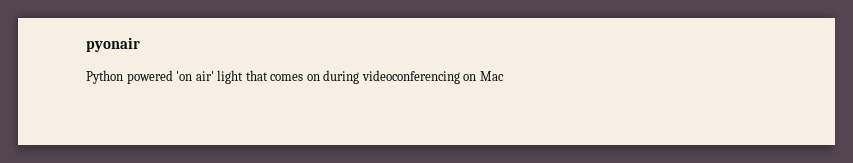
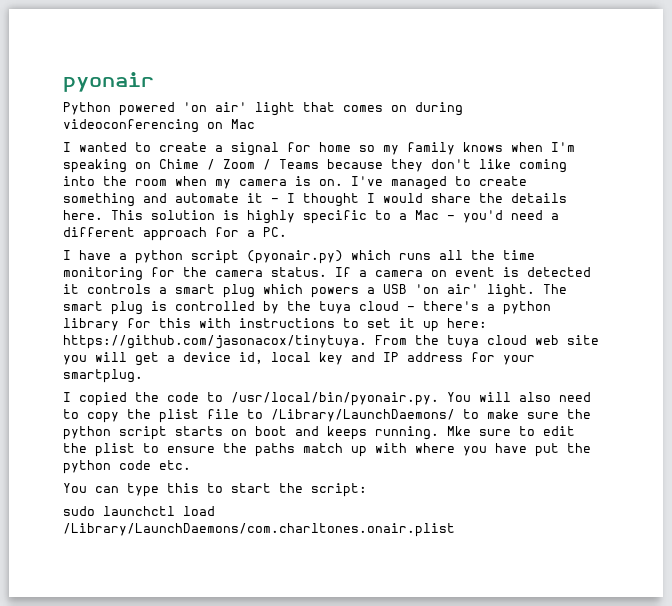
(504, 76) none -> [63,142,575,156] [63,159,567,173] [63,176,527,190] [63,193,567,207] [63,210,559,224] [63,227,287,241] [63,250,535,264] [63,267,591,281] [63,284,567,298] [63,301,551,315] [63,318,487,332] [63,335,599,349] [63,352,535,366] [63,369,143,383] [63,392,591,406] [63,409,591,423] [63,426,575,440] [63,443,591,457] [63,460,191,474] [63,483,367,497] [63,506,215,516] [63,523,455,537] // I wanted to create a signal for home so my family knows when I'm speaking on Chime / Zoom / Teams because they don't like coming into the room when my camera is on. I've managed to create something and automate it - I thought I would share the details here. This solution is highly specific to a Mac - you'd need a different approach for a PC. // I have a python script (pyonair.py) which runs all the time monitoring for the camera status. If a camera on event is detected it controls a smart plug which powers a USB 'on air' light. The smart plug is controlled by the tuya cloud - there's a python library for this with instructions to set it up here: https://github.com/jasonacox/tinytuya. From the tuya cloud web site you will get a device id, local key and IP address for your smartplug. // I copied the code to /usr/local/bin/pyonair.py. You will also need to copy the plist file to /Library/LaunchDaemons/ to make sure the python script starts on boot and keeps running. Mke sure to edit the plist to ensure the paths match up with where you have put the python code etc. // You can type this to start the script: // sudo launchctl load /Library/LaunchDaemons/com.charltones.onair.plist

